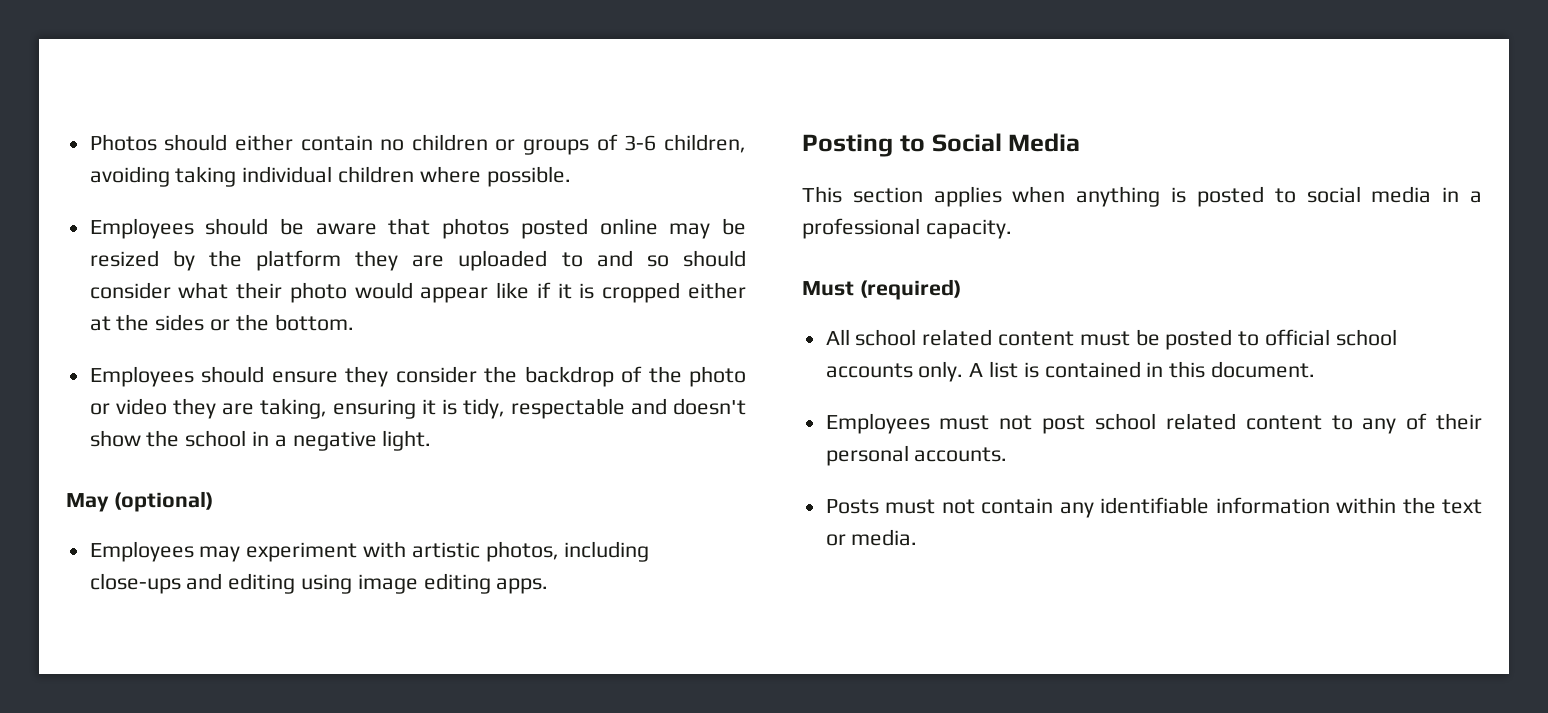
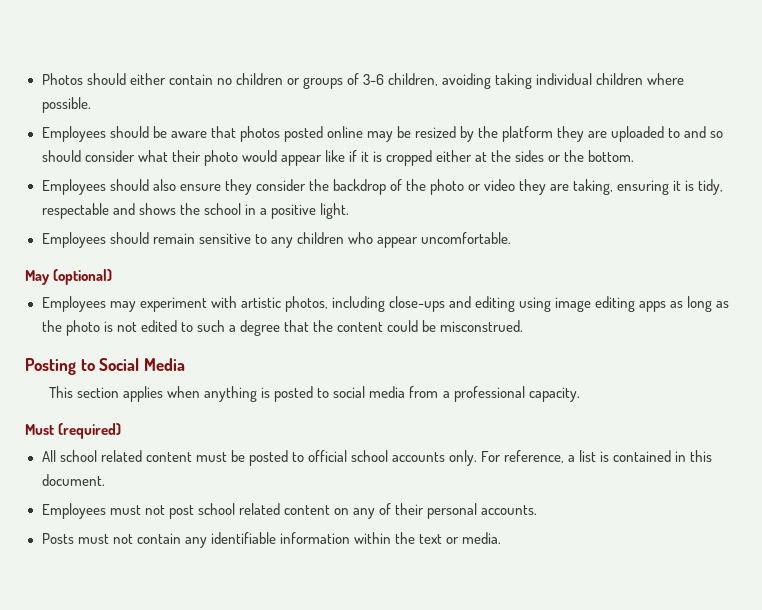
(265, 374) none -> [152,179,176,191] also
[673,398,746,415] [89,430,141,447] doesn't show -> [138,203,176,215] shows
[292,431,377,451] negative -> [270,204,316,219] positive
(432, 440) none -> [41,232,511,248] // Employees should remain sensitive to any children who appear uncomfortable.
[496,578,549,594] apps. -> [639,296,730,312] [41,320,524,336] apps as long as the photo is not edited to such a degree that the content could be misconstrued.
[1442,187,1460,202] in -> [409,386,439,398] from
[969,363,984,377] A -> [481,450,576,463] For reference, a
[1331,415,1353,430] to -> [333,508,349,515] on

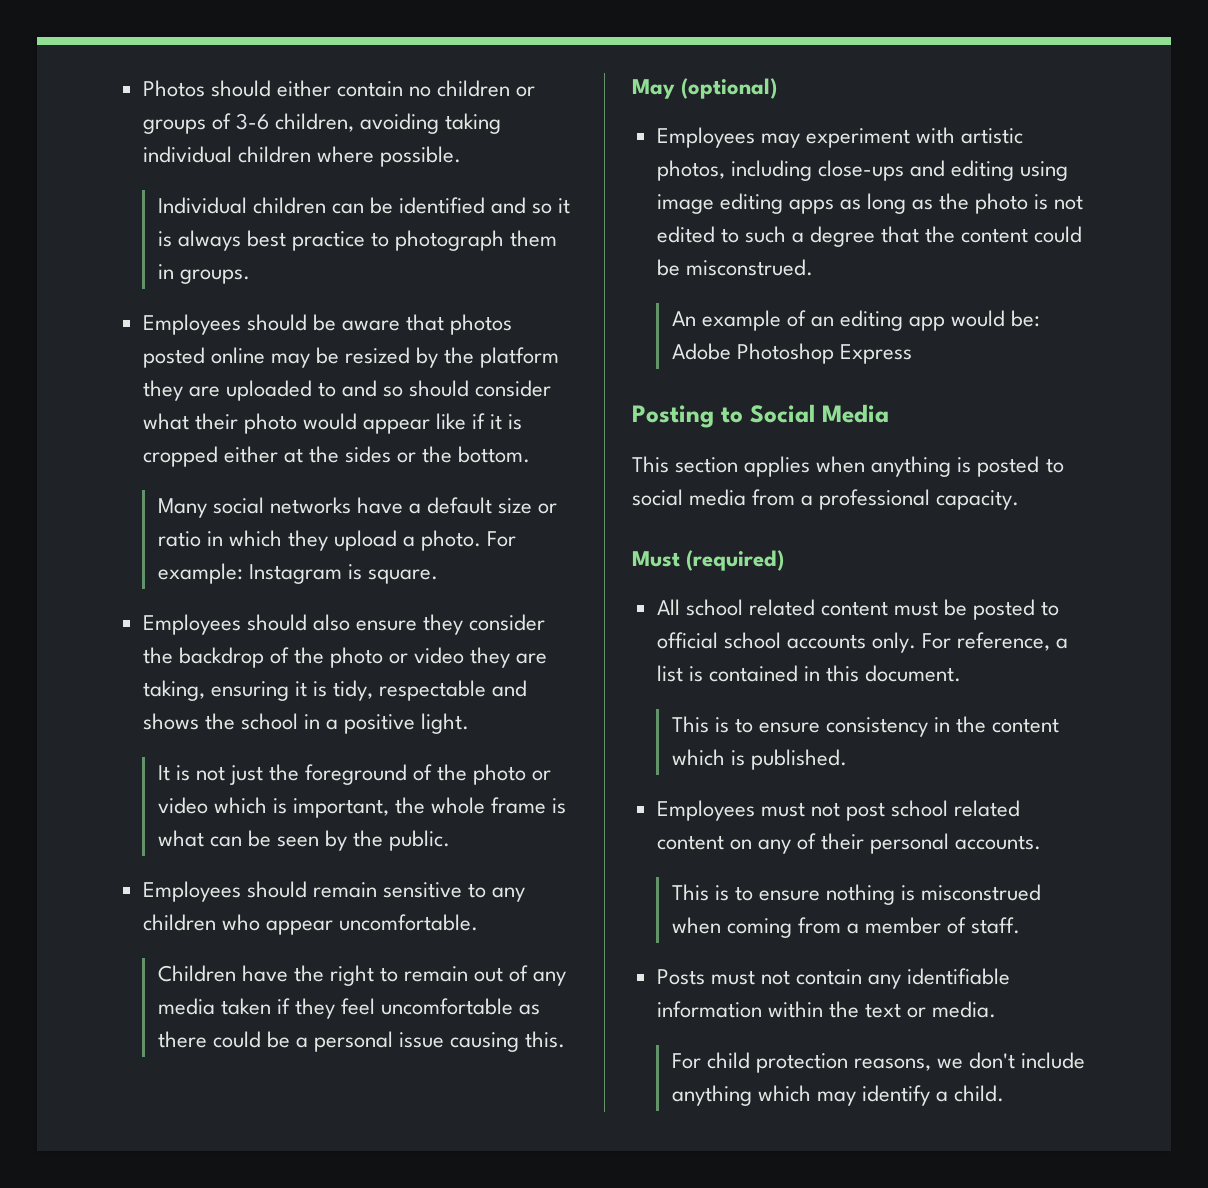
(91, 105) none -> [157,197,571,214] [157,230,558,251] [157,264,250,284] // Individual children can be identified and so it is always best practice to photograph them in groups.
(635, 156) none -> [157,497,558,518] [157,530,517,551] [157,563,438,584] // Many social networks have a default size or ratio in which they upload a photo. For example: Instagram is square.
(349, 211) none -> [157,764,552,785] [157,797,567,818] [157,830,451,851] // It is not just the foreground of the photo or video which is important, the whole frame is what can be seen by the public.
(511, 238) none -> [157,965,567,986] [157,998,541,1019] [157,1031,566,1052] // Children have the right to remain out of any media taken if they feel uncomfortable as there could be a personal issue causing this.
(524, 326) none -> [671,310,1041,331] [671,343,912,364] // An example of an editing app would be: Adobe Photoshop Express
(105, 480) none -> [671,716,1060,737] [671,749,847,770] // This is to ensure consistency in the content which is published.
(538, 510) none -> [671,884,1042,905] [671,917,1021,938] // This is to ensure nothing is misconstrued when coming from a member of staff.
(502, 538) none -> [671,1052,1086,1073] [671,1085,1004,1106] // For child protection reasons, we don't include anything which may identify a child.

